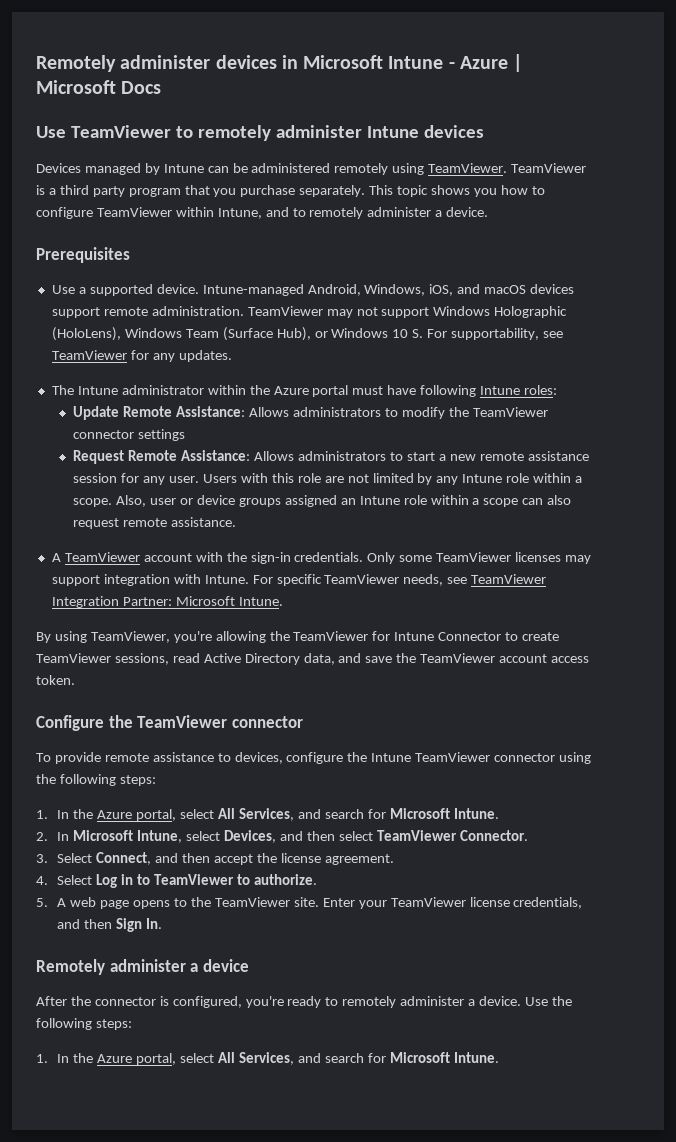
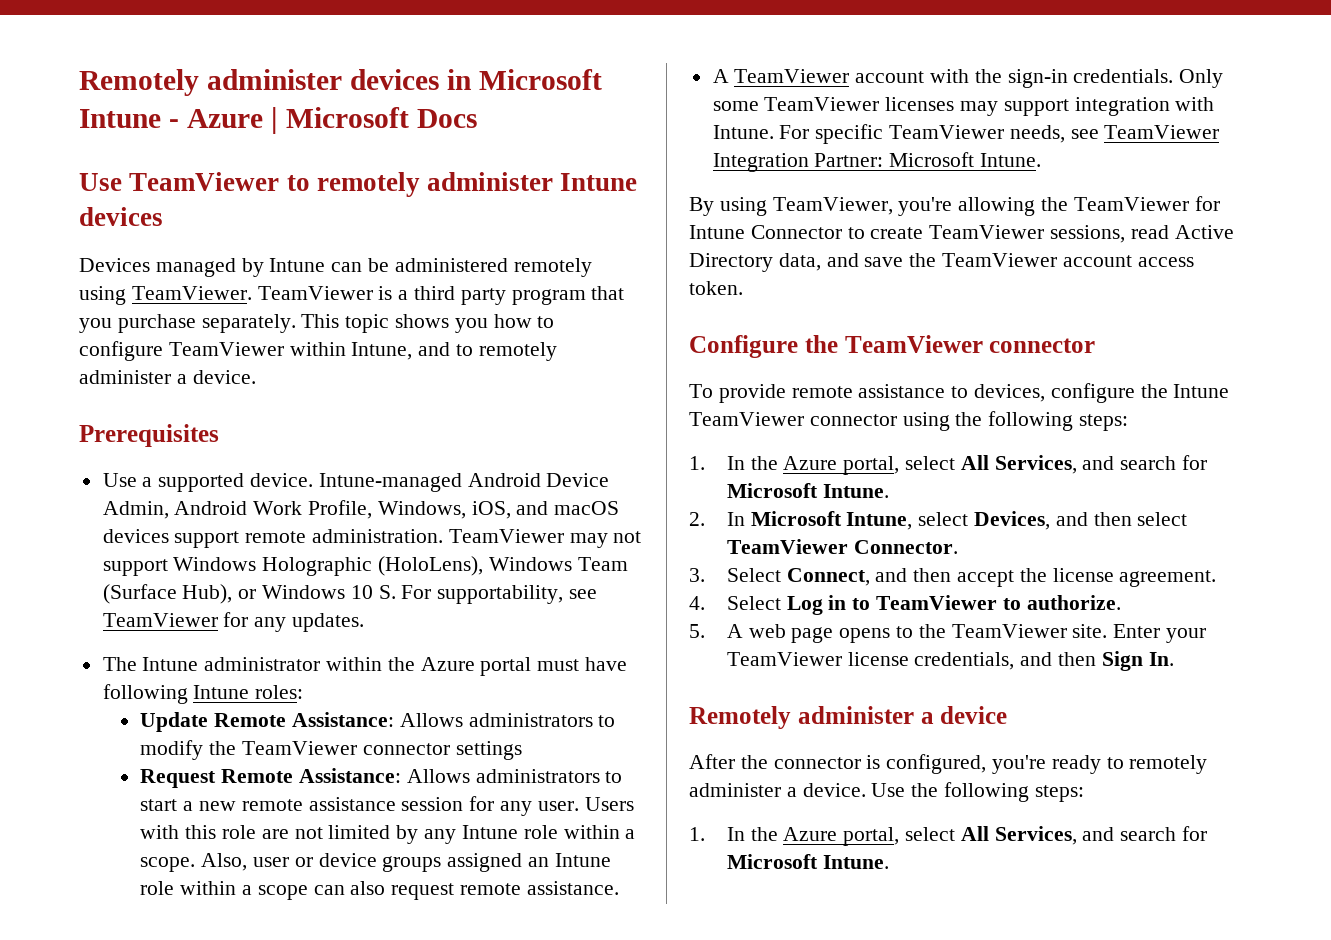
[307,284,361,296] Android, -> [467,473,610,487] [102,500,373,519] Android Device Admin, Android Work Profile,

